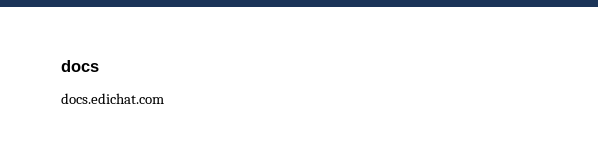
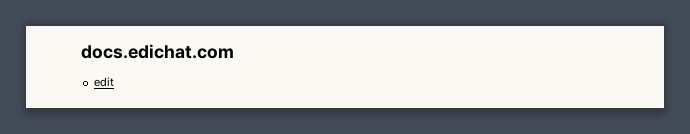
[61,60,99,72] [61,93,164,104] docs // docs.edichat.com -> [81,44,234,59] [93,77,114,87] docs.edichat.com // edit

